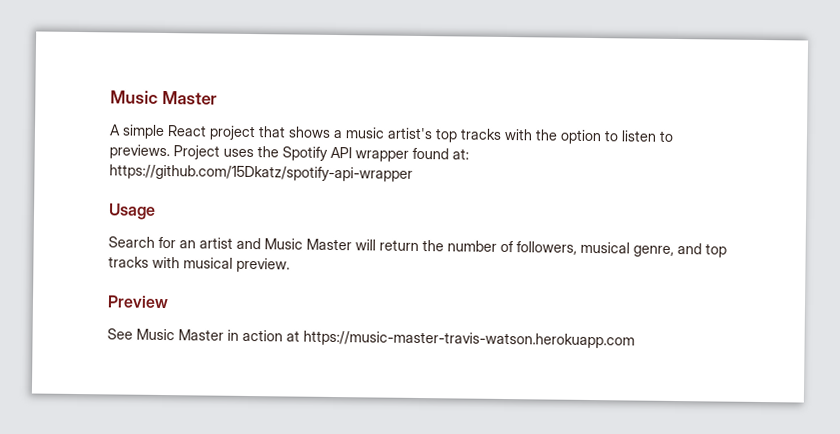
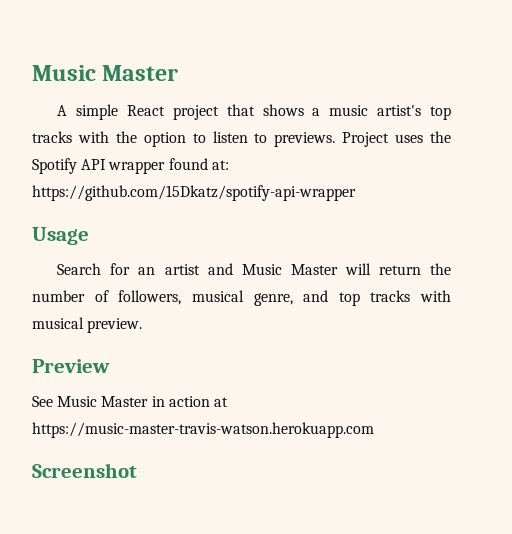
(635, 339) none -> [32,463,137,478] // Screenshot

